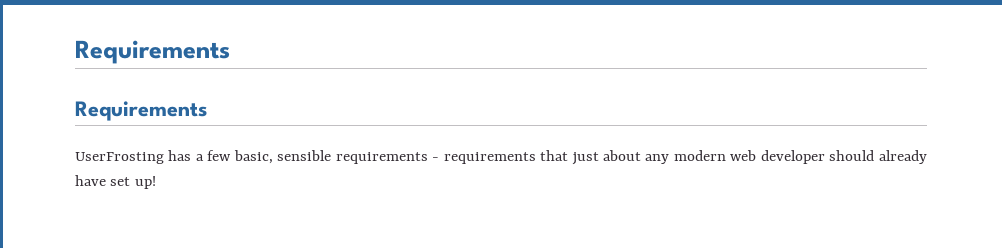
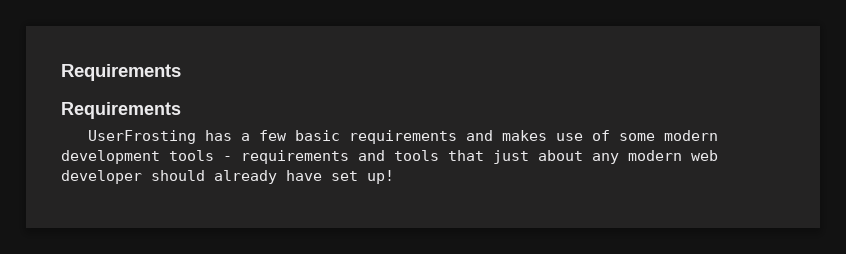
[233,150,536,164] basic, sensible requirements - requirements -> [295,130,719,144] [61,150,439,164] basic requirements and makes use of some modern development tools - requirements and tools

